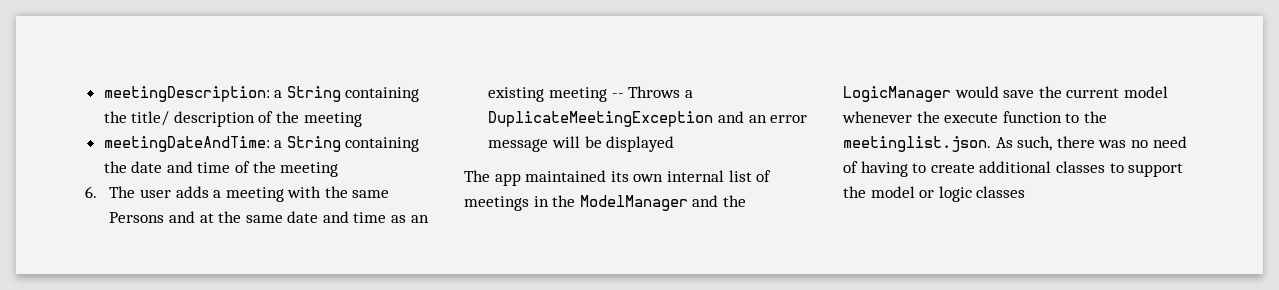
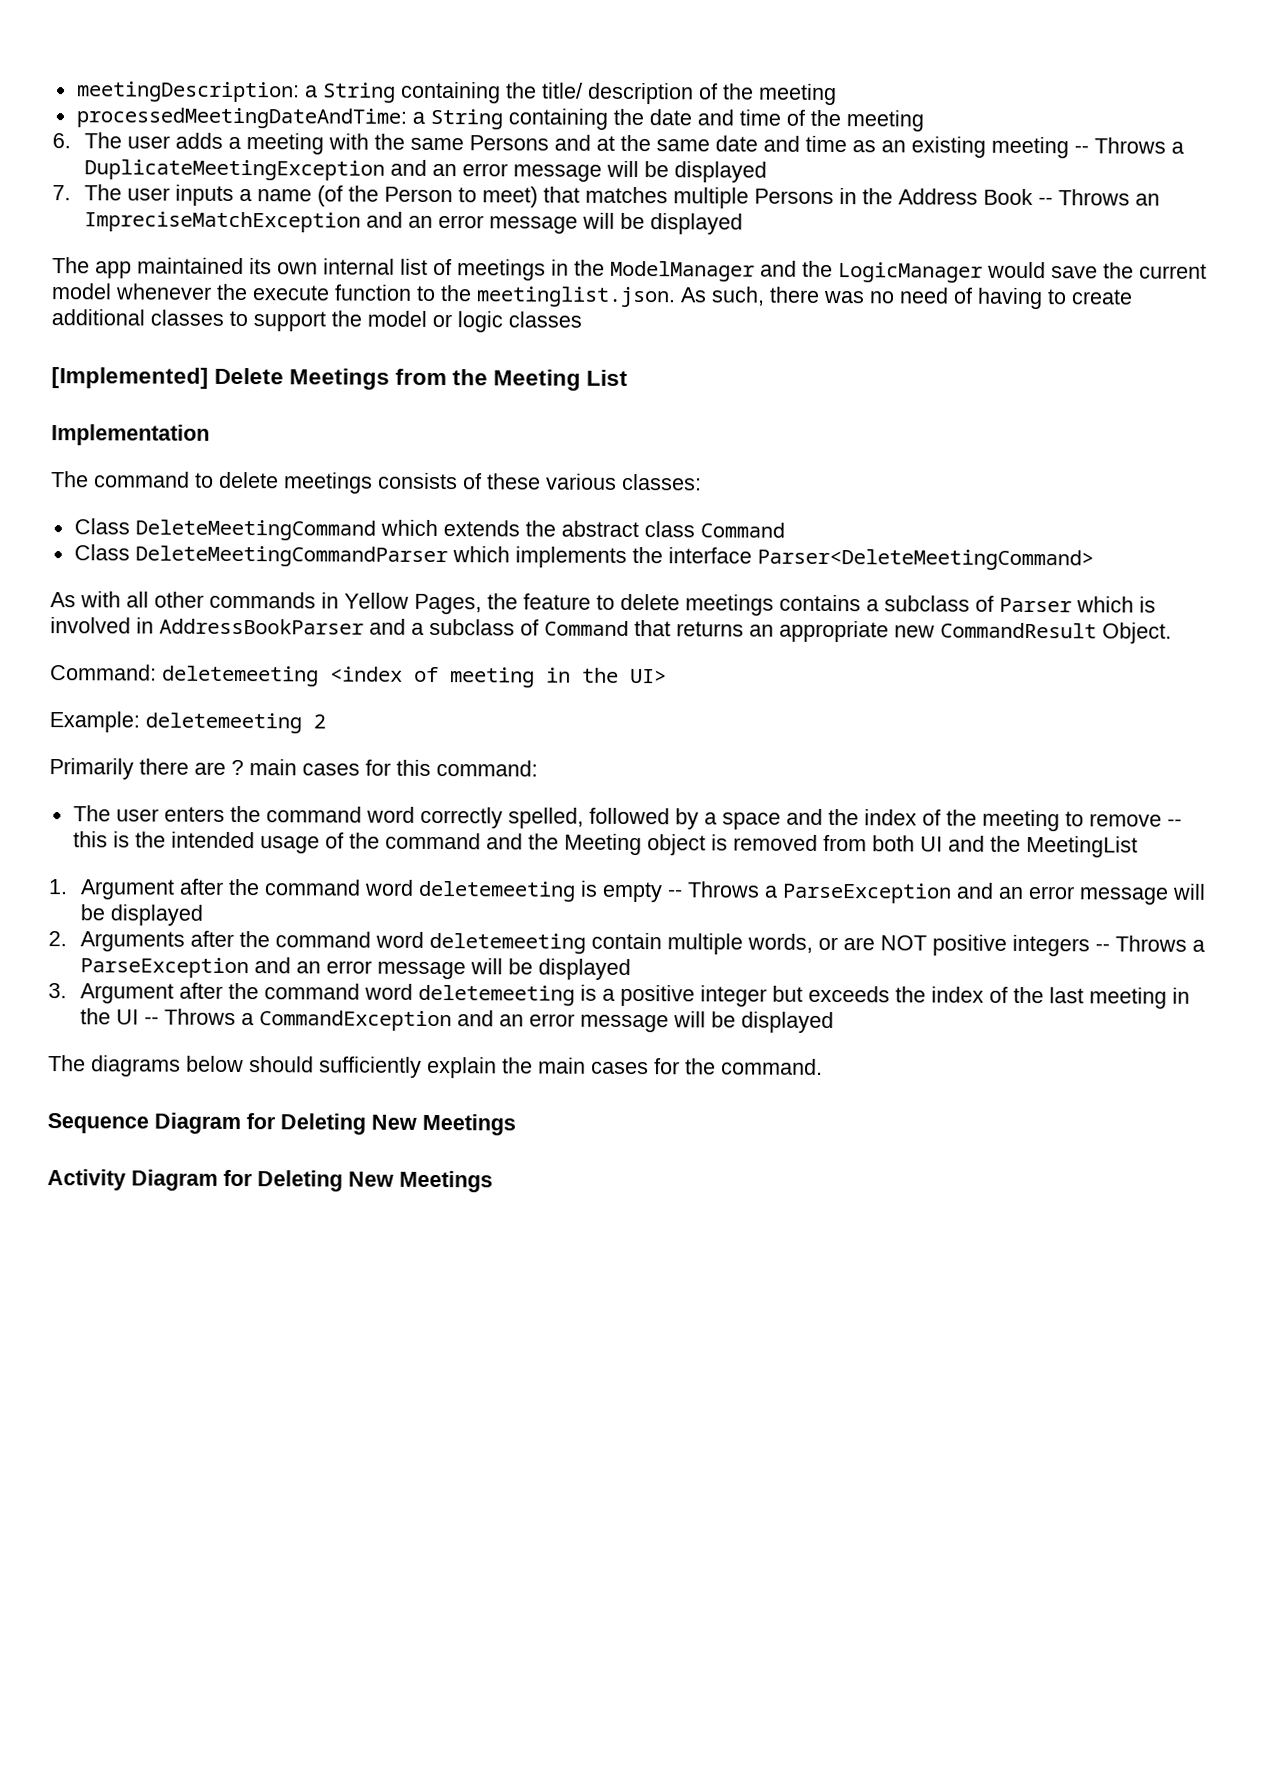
[103,136,270,152] meetingDateAndTime: -> [75,107,407,129] processedMeetingDateAndTime:
(675, 144) none -> [52,184,1160,209] [83,211,743,235] // 7. The user inputs a name (of the Person to meet) that matches multiple Persons in the Address Book -- Throws an ImpreciseMatchException and an error message will be displayed
(1026, 192) none -> [51,367,629,391] [51,424,210,446] [51,471,702,494] [73,518,785,541] [73,544,1094,571] [50,591,1156,616] [50,617,1172,644] [50,664,667,688] [49,711,326,734] [49,758,538,780] [72,805,1182,832] [72,831,1138,858] [48,878,1206,905] [79,904,203,926] [48,930,1205,957] [79,957,631,980] [48,982,1190,1009] [79,1008,834,1034] [48,1055,823,1079] [47,1112,516,1136] [47,1169,493,1193] // [Implemented] Delete Meetings from the Meeting List // Implementation // The command to delete meetings consists of these various classes: // Class DeleteMeetingCommand which extends the abstract class Command // Class DeleteMeetingCommandParser which implements the interface Parser<DeleteMeetingCommand> // As with all other commands in Yellow Pages, the feature to delete meetings contains a subclass of Parser which is involved in AddressBookParser and a subclass of Command that returns an appropriate new CommandResult Object. // Command: deletemeeting <index of meeting in the UI> // Example: deletemeeting 2 // Primarily there are ? main cases for this command: // The user enters the command word correctly spelled, followed by a space and the index of the meeting to remove -- this is the intended usage of the command and the Meeting object is removed from both UI and the MeetingList // 1. Argument after the command word deletemeeting is empty -- Throws a ParseException and an error message will be displayed // 2. Arguments after the command word deletemeeting contain multiple words, or are NOT positive integers -- Throws a ParseException and an error message will be displayed // 3. Argument after the command word deletemeeting is a positive integer but exceeds the index of the last meeting in the UI -- Throws a CommandException and an error message will be displayed // The diagrams below should sufficiently explain the main cases for the command. // Sequence Diagram for Deleting New Meetings // Activity Diagram for Deleting New Meetings

